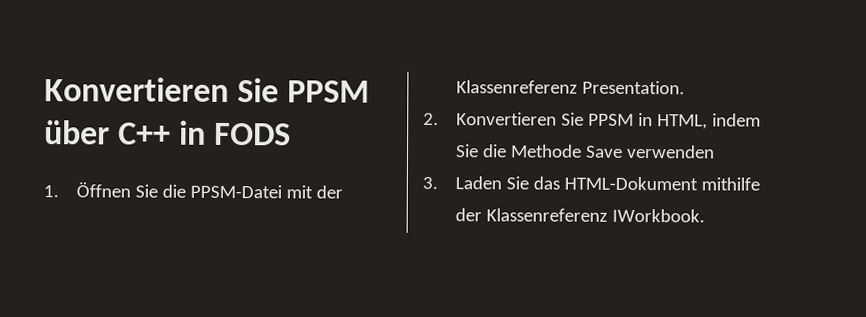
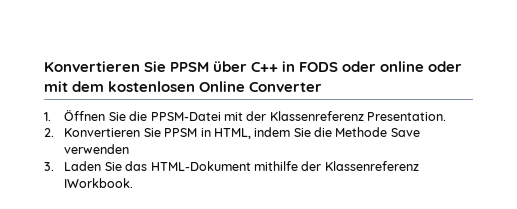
(292, 134) none -> [342,61,463,72] [44,81,323,92] oder online oder mit dem kostenlosen Online Converter

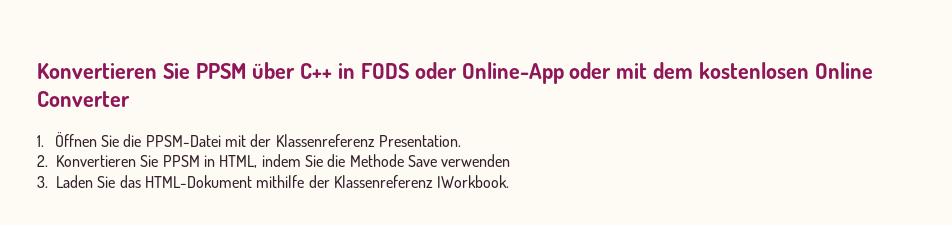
[380,61,425,72] online -> [461,62,564,84] Online-App

